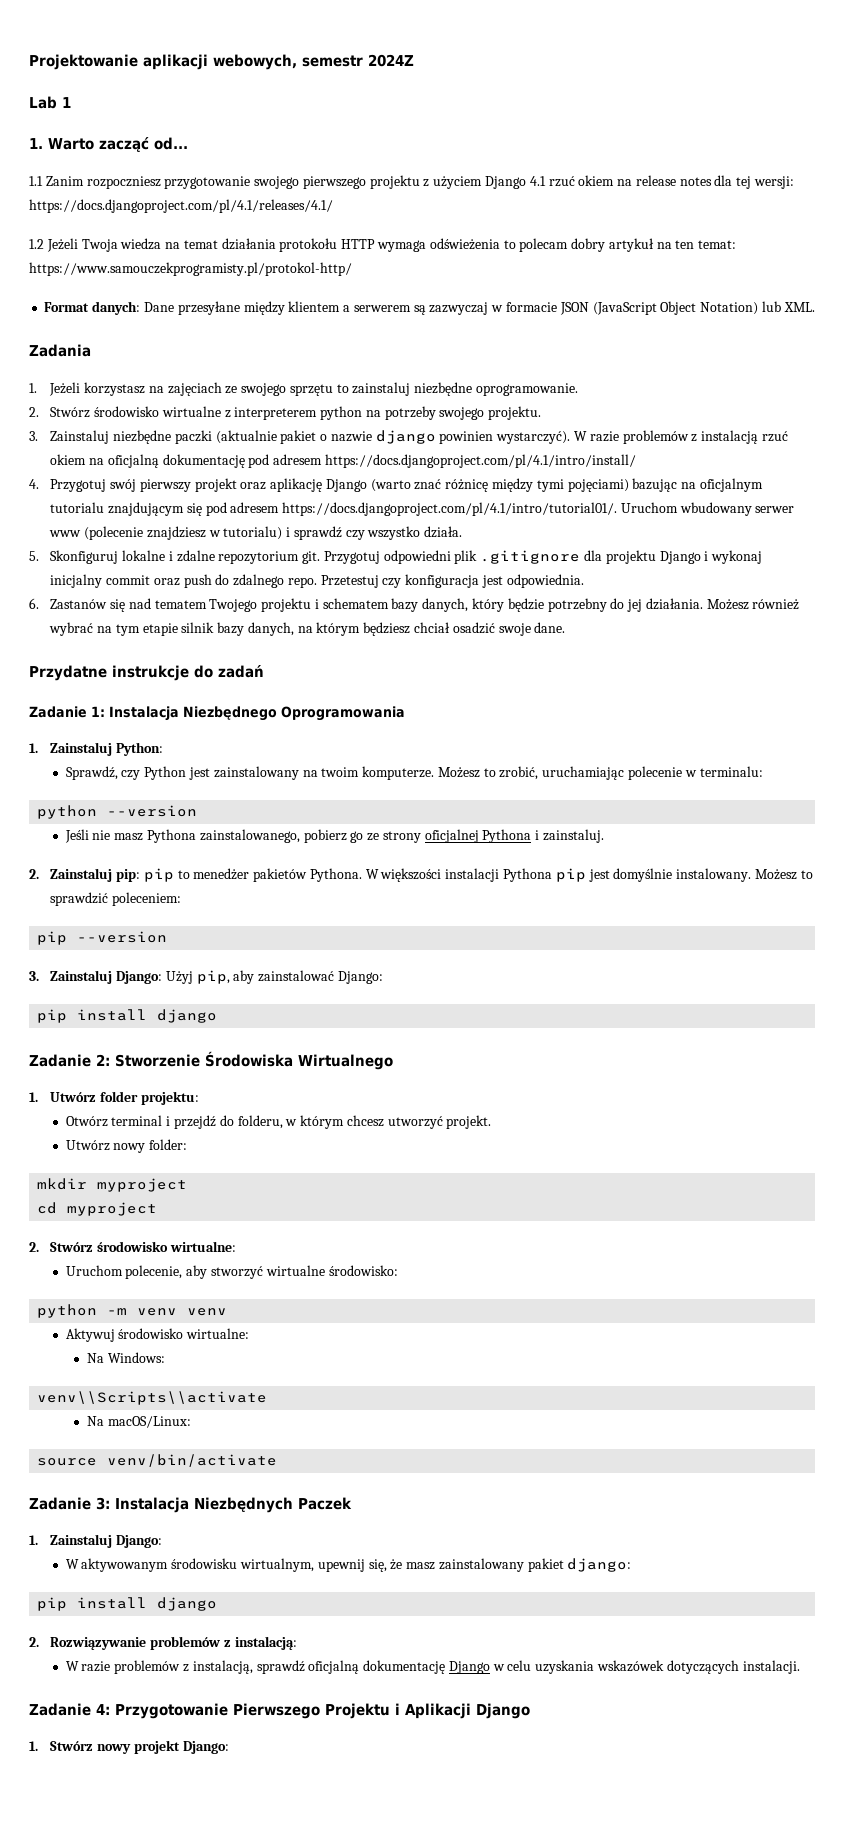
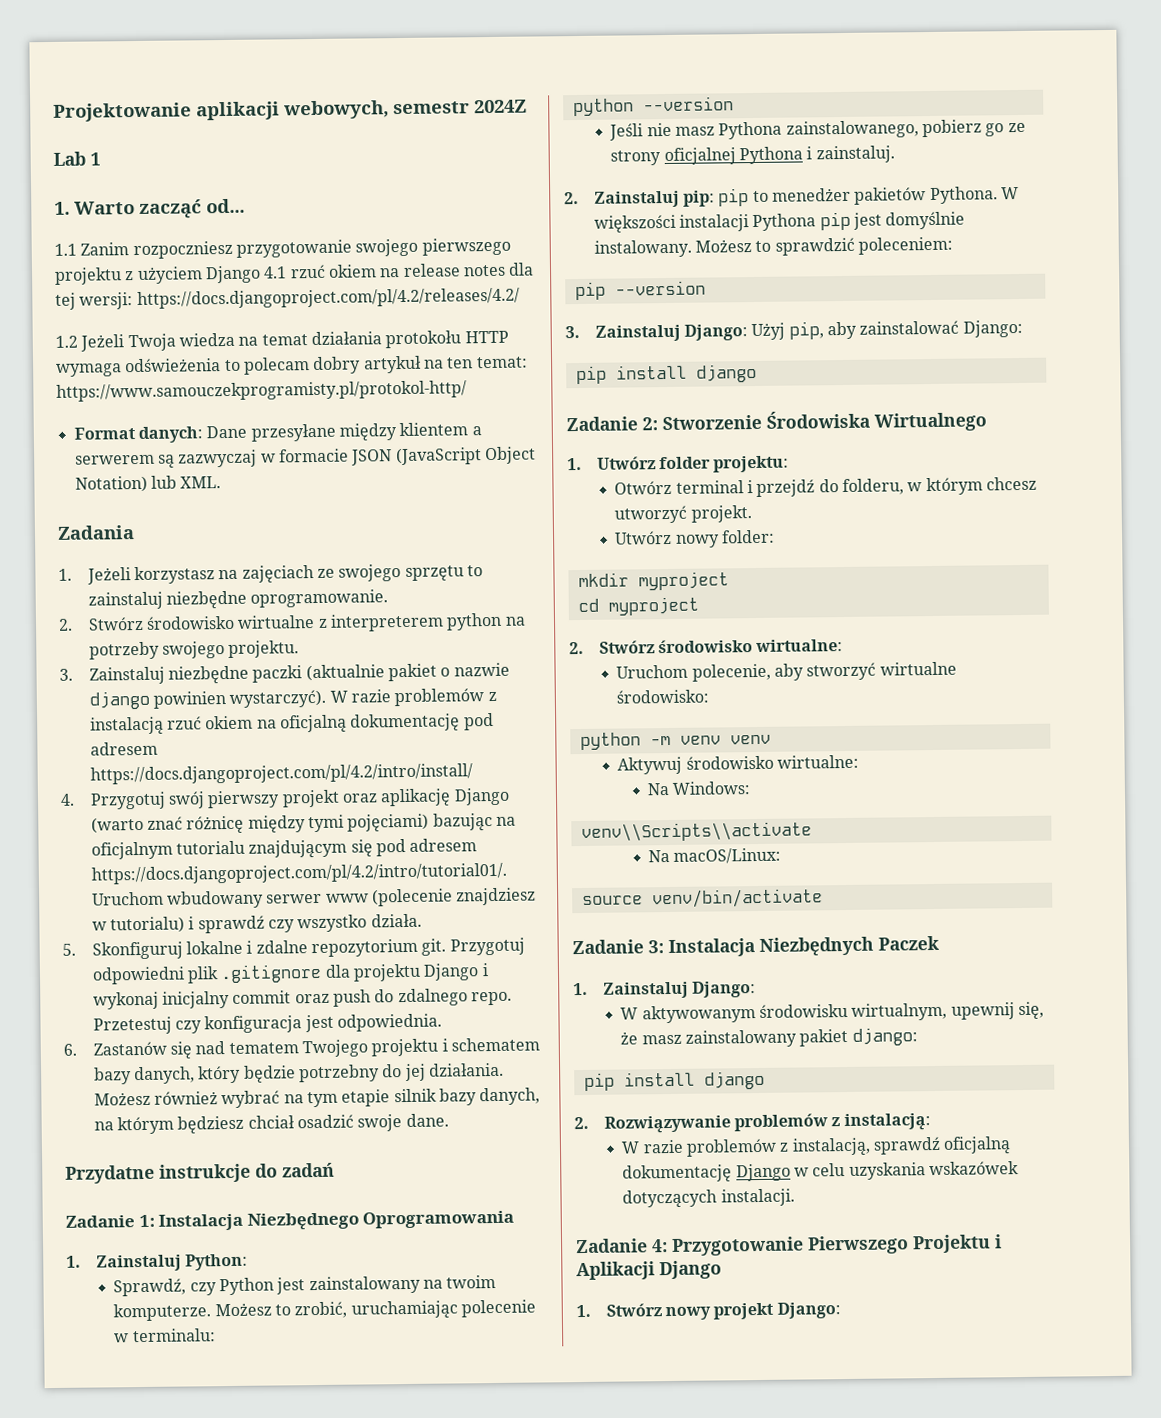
[29,199,333,213] https://docs.djangoproject.com/pl/4.1/releases/4.1/ -> [136,287,520,310] https://docs.djangoproject.com/pl/4.2/releases/4.2/
[324,454,636,468] https://docs.djangoproject.com/pl/4.1/intro/install/ -> [89,763,473,785] https://docs.djangoproject.com/pl/4.2/intro/install/
[282,502,618,516] https://docs.djangoproject.com/pl/4.1/intro/tutorial01/. -> [90,862,507,885] https://docs.djangoproject.com/pl/4.2/intro/tutorial01/.

